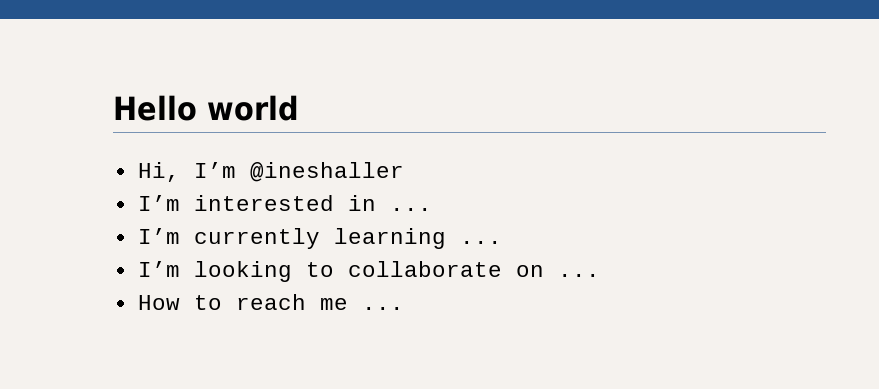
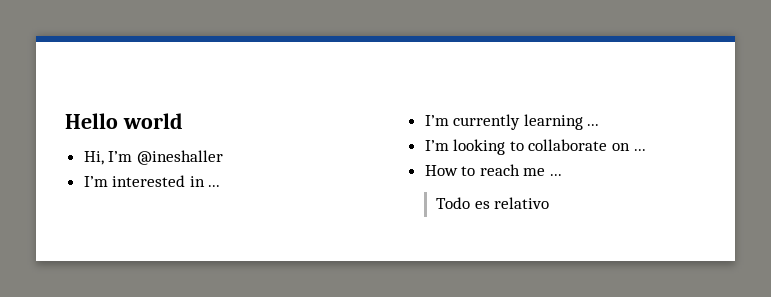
(404, 308) none -> [436,197,550,209] // Todo es relativo

